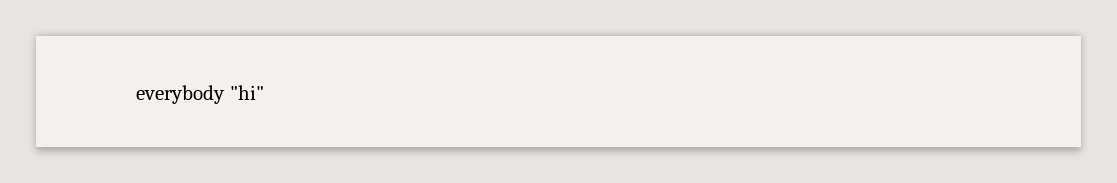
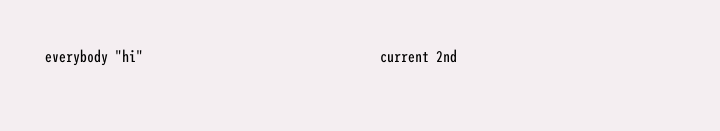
(264, 92) none -> [380,49,457,63] // current 2nd

